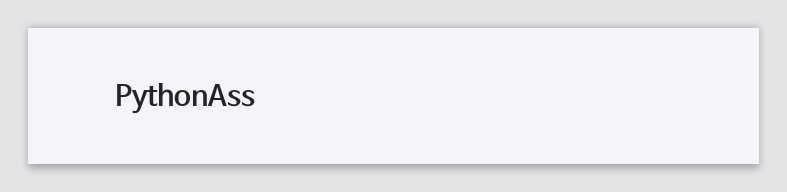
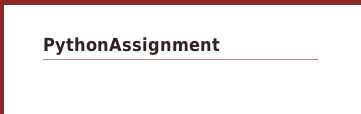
[115,83,255,114] PythonAss -> [43,37,220,55] PythonAssignment

